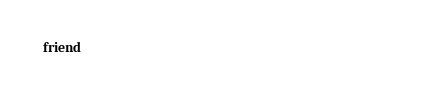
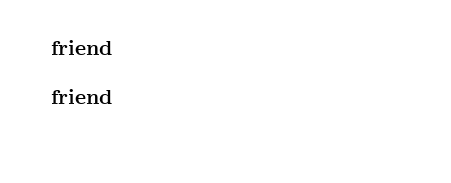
[43,41,81,52] friend -> [51,40,112,55] [51,89,112,104] friend // friend

